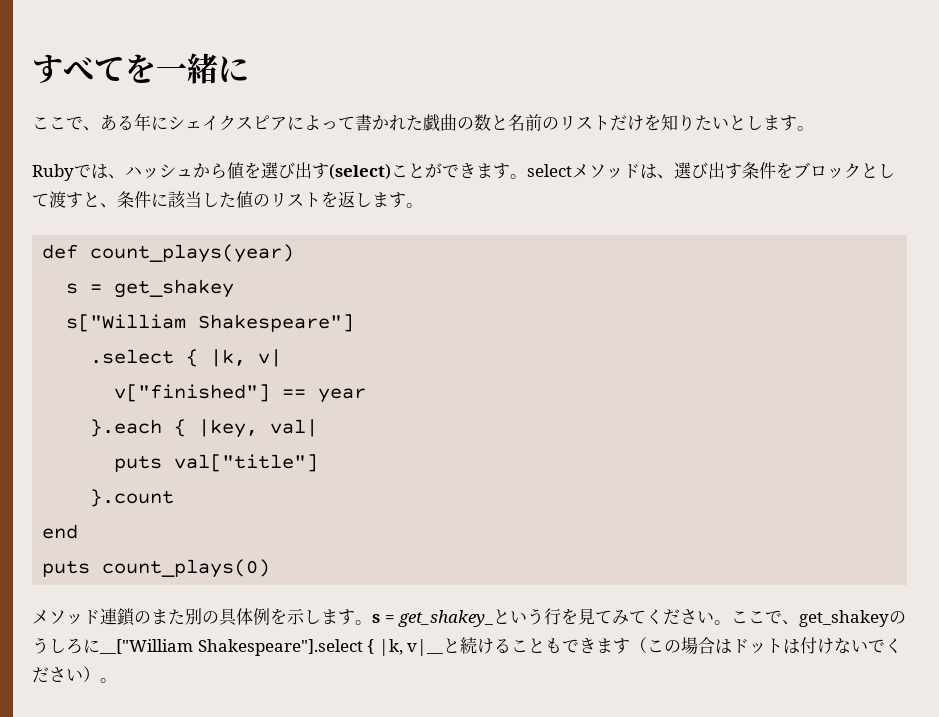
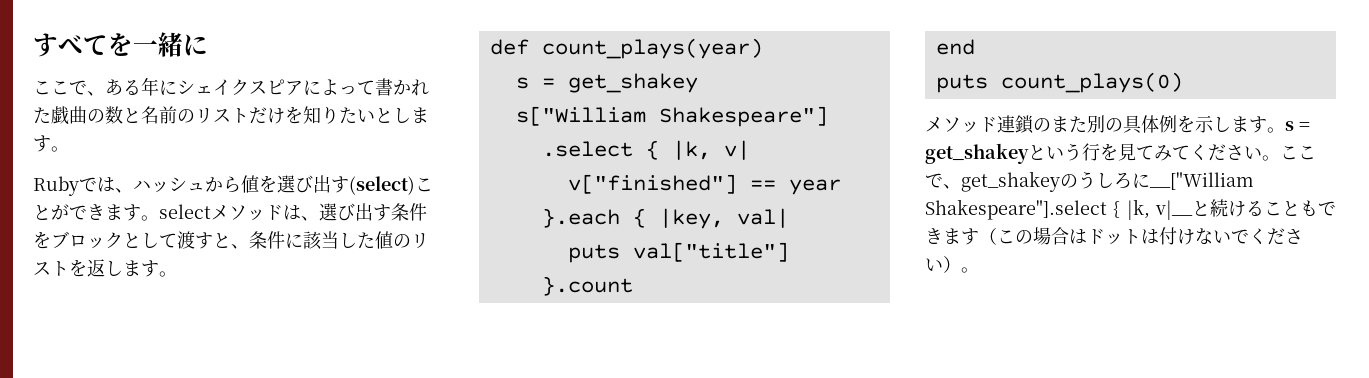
[398,610,494,627] get_shakey_ -> [925,143,1029,164] get_shakey

